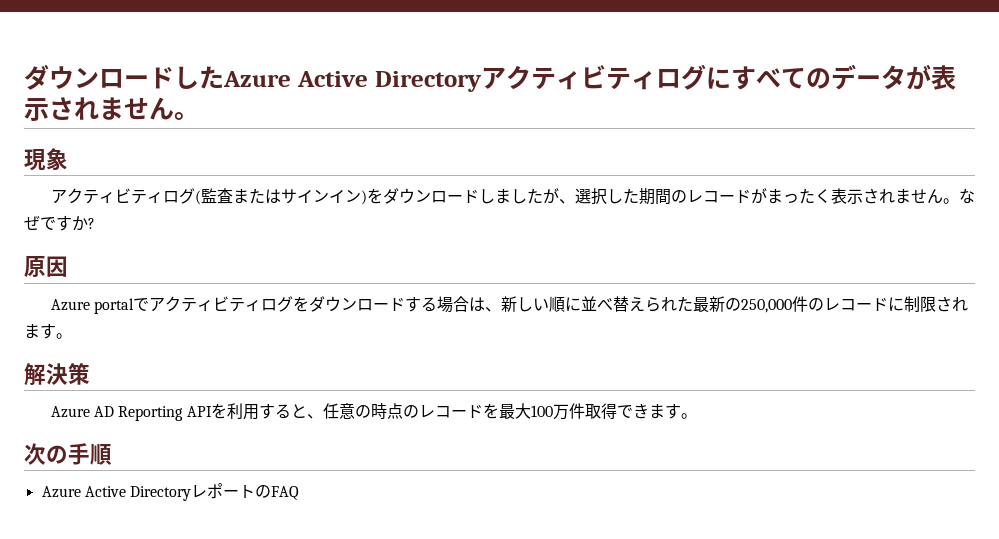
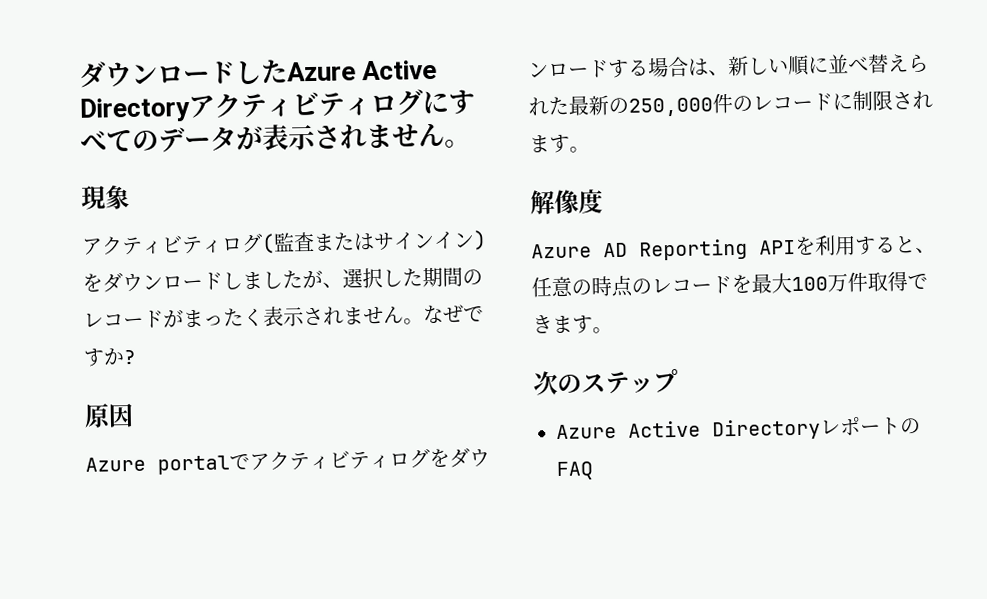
[46,363,90,385] 決策 -> [554,189,603,214] 像度
[68,443,112,465] 手順 -> [581,368,678,395] ステップ

